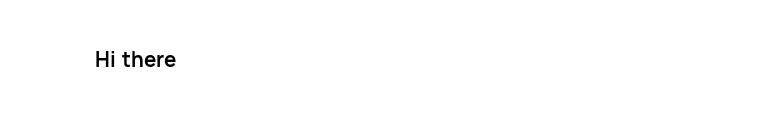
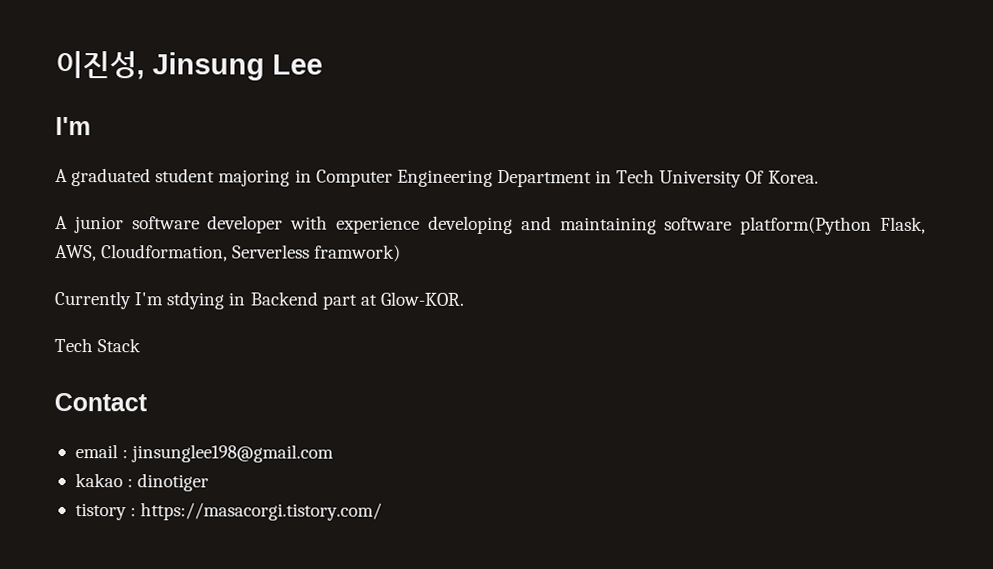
[95,51,176,67] Hi there -> [55,50,323,81] [55,116,91,136] [55,168,819,188] [55,215,927,235] [55,244,402,262] [54,290,464,310] [54,337,142,353] [54,392,148,412] [74,444,335,463] [74,473,210,492] [74,502,383,521] 이진성, Jinsung Lee // I'm // A graduated student majoring in Computer Engineering Department in Tech University Of Korea. // A junior software developer with experience developing and maintaining software platform(Python Flask, AWS, Cloudformation, Serverless framwork) // Currently I'm stdying in Backend part at Glow-KOR. // Tech Stack // Contact // email : jinsunglee198@gmail.com // kakao : dinotiger // tistory : https://masacorgi.tistory.com/

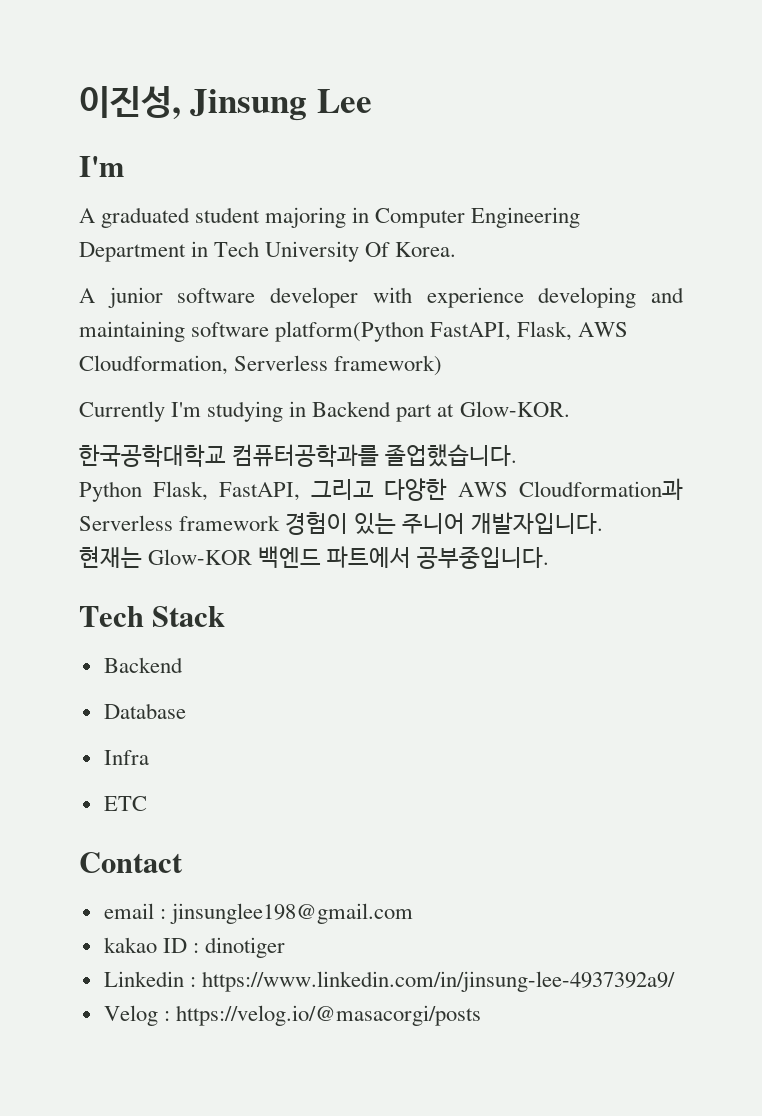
[880,216,927,234] [55,244,97,262] Flask, AWS, -> [430,321,629,341] FastAPI, Flask, AWS
[314,244,402,262] framwork) -> [334,355,443,376] framework)
[166,291,225,310] stdying -> [207,401,284,422] studying
[54,337,142,353] Tech Stack -> [79,444,518,467] [79,478,683,502] [79,512,604,535] [79,546,550,569] [79,606,226,627] [103,657,183,673] [103,703,186,719] [103,750,149,765] [103,796,147,811] 한국공학대학교 컴퓨터공학과를 졸업했습니다. // Python Flask, FastAPI, 그리고 다양한 AWS Cloudformation과 Serverless framework 경험이 있는 주니어 개발자입니다. // 현재는 Glow-KOR 백엔드 파트에서 공부중입니다. // Tech Stack // Backend // Database // Infra // ETC
(123, 480) none -> [162,938,187,953] ID
[74,502,383,521] tistory : https://masacorgi.tistory.com/ -> [103,971,675,992] [103,1005,481,1026] Linkedin : https://www.linkedin.com/in/jinsung-lee-4937392a9/ // Velog : https://velog.io/@masacorgi/posts

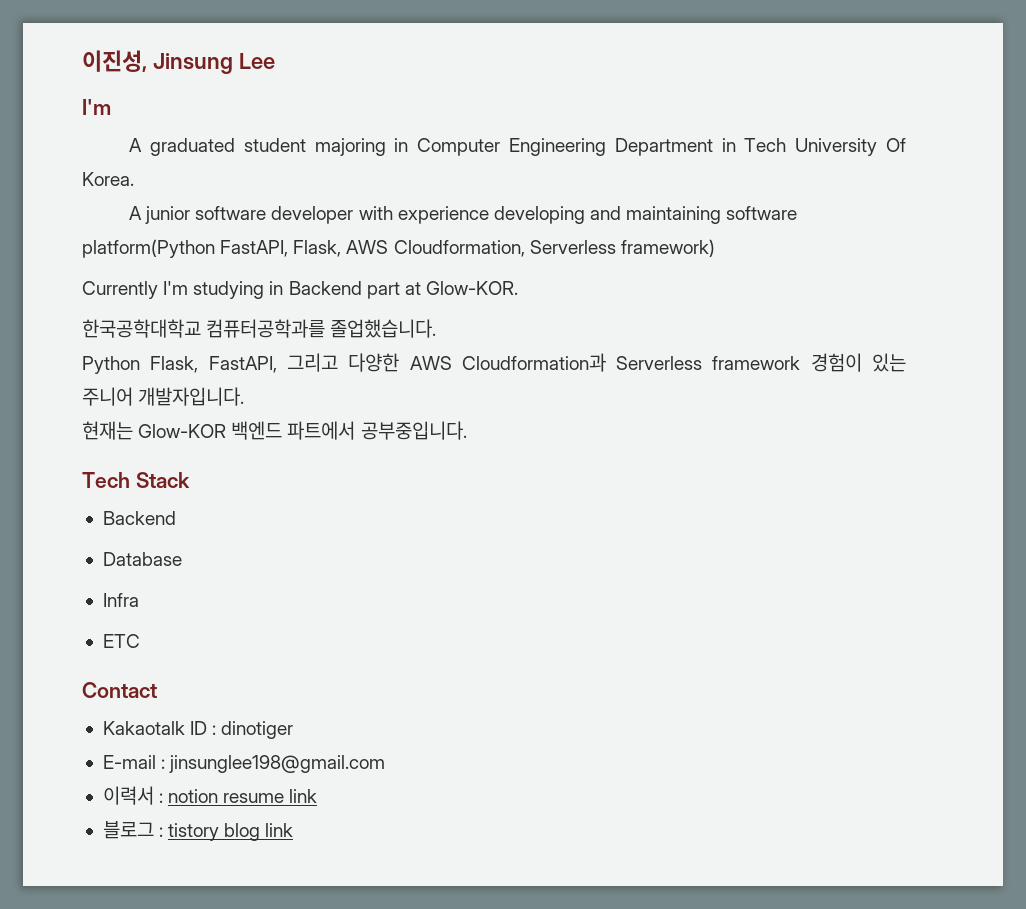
[103,903,413,924] [103,937,157,953] email : jinsunglee198@gmail.com // kakao -> [102,721,185,735] Kakaotalk
[103,971,675,992] [103,1005,481,1026] Linkedin : https://www.linkedin.com/in/jinsung-lee-4937392a9/ // Velog : https://velog.io/@masacorgi/posts -> [102,755,386,773] [102,786,318,805] [102,820,294,841] E-mail : jinsunglee198@gmail.com // 이력서 : notion resume link // 블로그 : tistory blog link

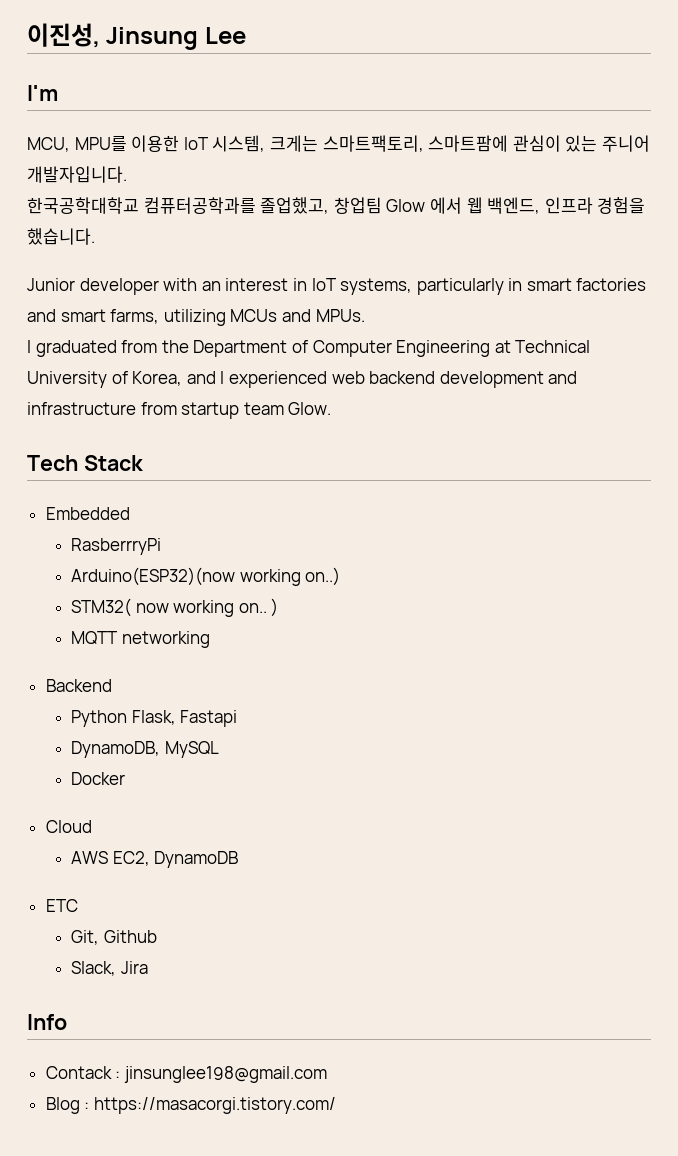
[129,138,906,156] [82,172,134,186] [129,206,798,224] [82,239,715,258] [82,281,518,299] [82,319,437,338] [82,353,906,374] [82,387,245,406] [82,421,467,440] [82,472,190,488] [102,511,176,525] [102,552,182,566] [102,593,139,607] [102,634,140,648] [82,682,157,698] [102,721,294,739] [102,755,386,773] [102,786,318,805] [102,820,294,841] A graduated student majoring in Computer Engineering Department in Tech University Of Korea. // A junior software developer with experience developing and maintaining software platform(Python FastAPI, Flask, AWS Cloudformation, Serverless framework) // Currently I'm studying in Backend part at Glow-KOR. // 한국공학대학교 컴퓨터공학과를 졸업했습니다. // Python Flask, FastAPI, 그리고 다양한 AWS Cloudformation과 Serverless framework 경험이 있는 주니어 개발자입니다. // 현재는 Glow-KOR 백엔드 파트에서 공부중입니다. // Tech Stack // Backend // Database // Infra // ETC // Contact // Kakaotalk ID : dinotiger // E-mail : jinsunglee198@gmail.com // 이력서 : notion resume link // 블로그 : tistory blog link -> [27,135,650,152] [27,166,127,183] [27,197,646,214] [27,228,95,245] [27,278,647,295] [27,309,365,326] [27,340,591,357] [27,371,578,388] [27,402,332,419] [27,455,143,471] [45,507,130,520] [70,538,161,555] [70,567,341,586] [70,598,279,617] [70,631,210,648] [45,679,112,692] [70,710,238,727] [70,741,219,758] [70,772,125,785] [45,820,92,833] [70,851,239,868] [45,899,78,912] [70,930,157,945] [70,961,148,976] [27,1014,67,1030] [45,1066,327,1083] [45,1097,336,1114] MCU, MPU를 이용한 IoT 시스템, 크게는 스마트팩토리, 스마트팜에 관심이 있는 주니어 개발자입니다. // 한국공학대학교 컴퓨터공학과를 졸업했고, 창업팀 Glow 에서 웹 백엔드, 인프라 경험을 했습니다. // Junior developer with an interest in IoT systems, particularly in smart factories and smart farms, utilizing MCUs and MPUs. // I graduated from the Department of Computer Engineering at Technical University of Korea, and I experienced web backend development and infrastructure from startup team Glow. // Tech Stack // Embedded // RasberrryPi // Arduino(ESP32)(now working on..) // STM32( now working on.. ) // MQTT networking // Backend // Python Flask, Fastapi // DynamoDB, MySQL // Docker // Cloud // AWS EC2, DynamoDB // ETC // Git, Github // Slack, Jira // Info // Contack : jinsunglee198@gmail.com // Blog : https://masacorgi.tistory.com/

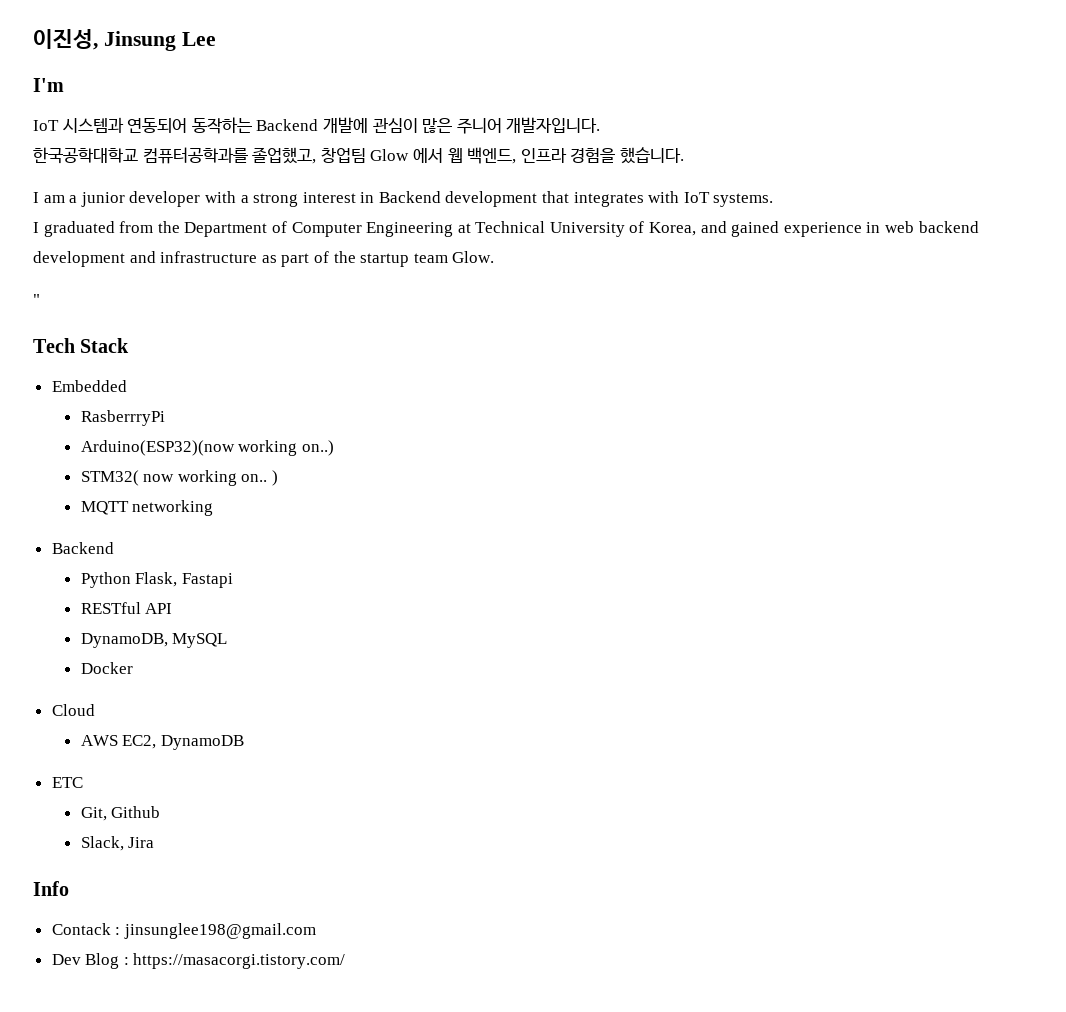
[27,135,598,152] MCU, MPU를 이용한 IoT 시스템, 크게는 스마트팩토리, 스마트팜에 관심이 있는 -> [33,117,453,134] IoT 시스템과 연동되어 동작하는 Backend 개발에 관심이 많은
[27,278,647,295] [27,309,365,326] Junior developer with an interest in IoT systems, particularly in smart factories and smart farms, utilizing MCUs and MPUs. -> [33,191,774,207] I am a junior developer with a strong interest in Backend development that integrates with IoT systems.
[220,371,327,388] I experienced -> [731,221,881,237] gained experience in
[140,402,177,415] from -> [261,251,356,267] as part of the
(332, 408) none -> [33,294,40,305] // "
(238, 718) none -> [80,602,173,614] // RESTful API
(327, 1074) none -> [51,954,81,965] Dev

